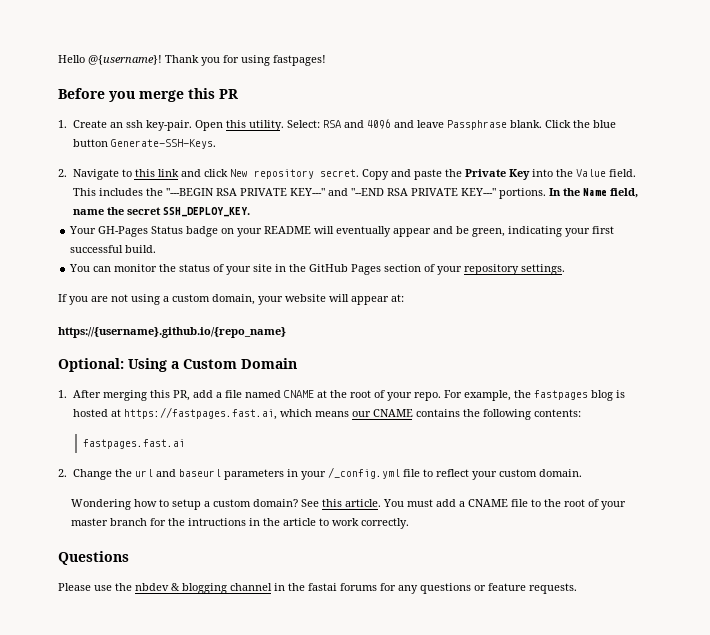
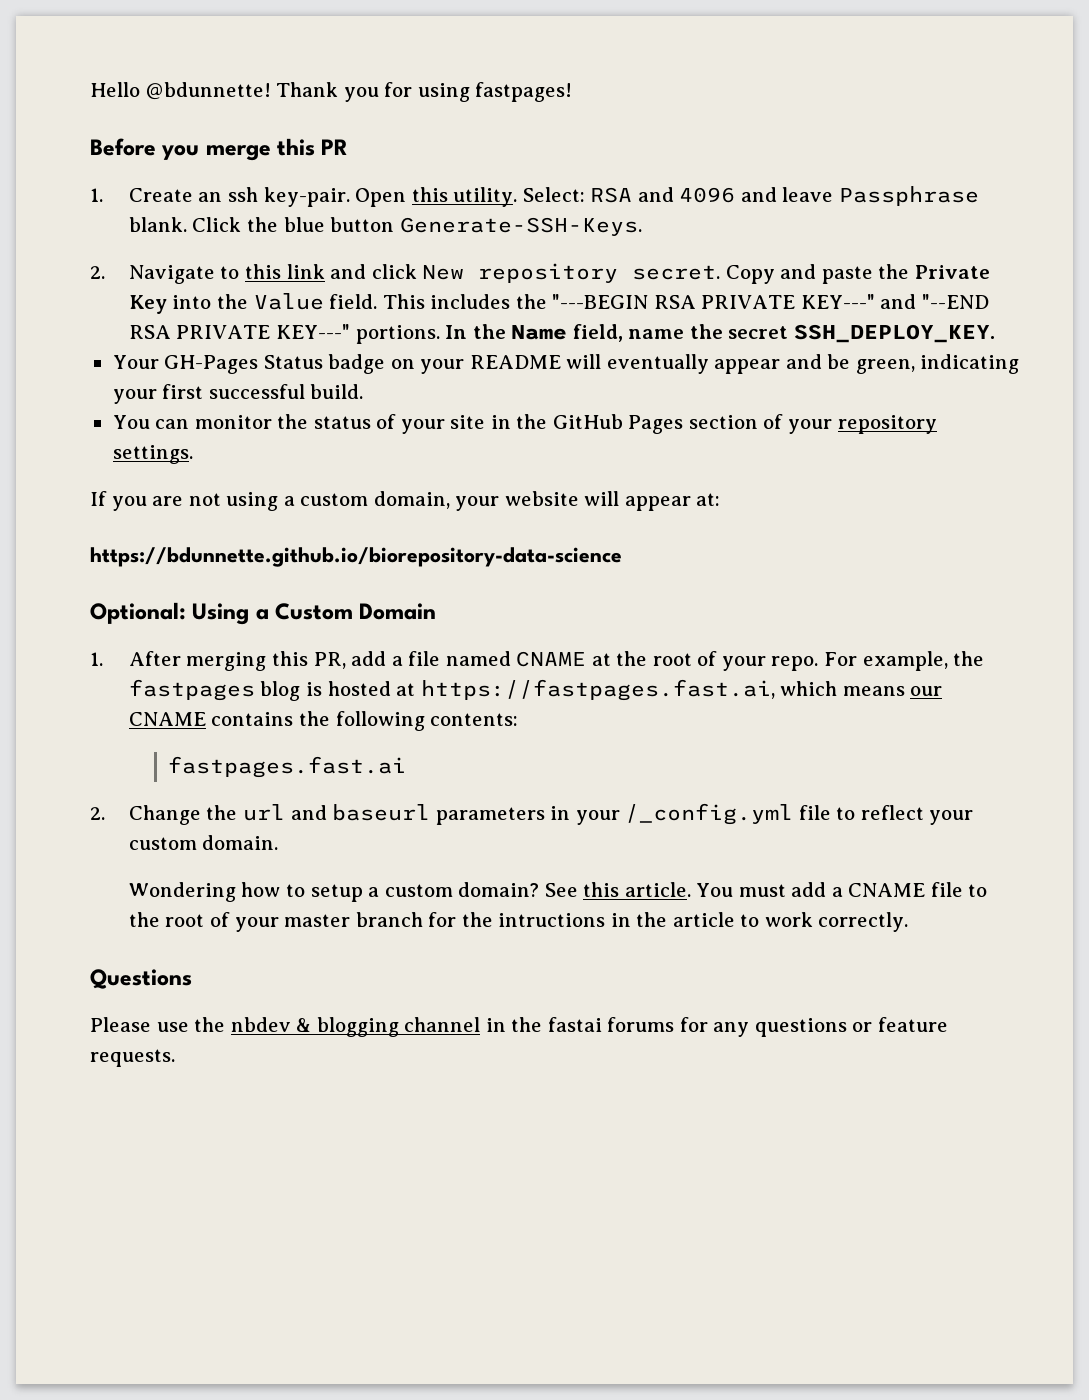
[88,55,162,65] @{username}! -> [145,82,271,100] @bdunnette!
[58,327,286,338] https://{username}.github.io/{repo_name} -> [90,547,622,567] https://bdunnette.github.io/biorepository-data-science

